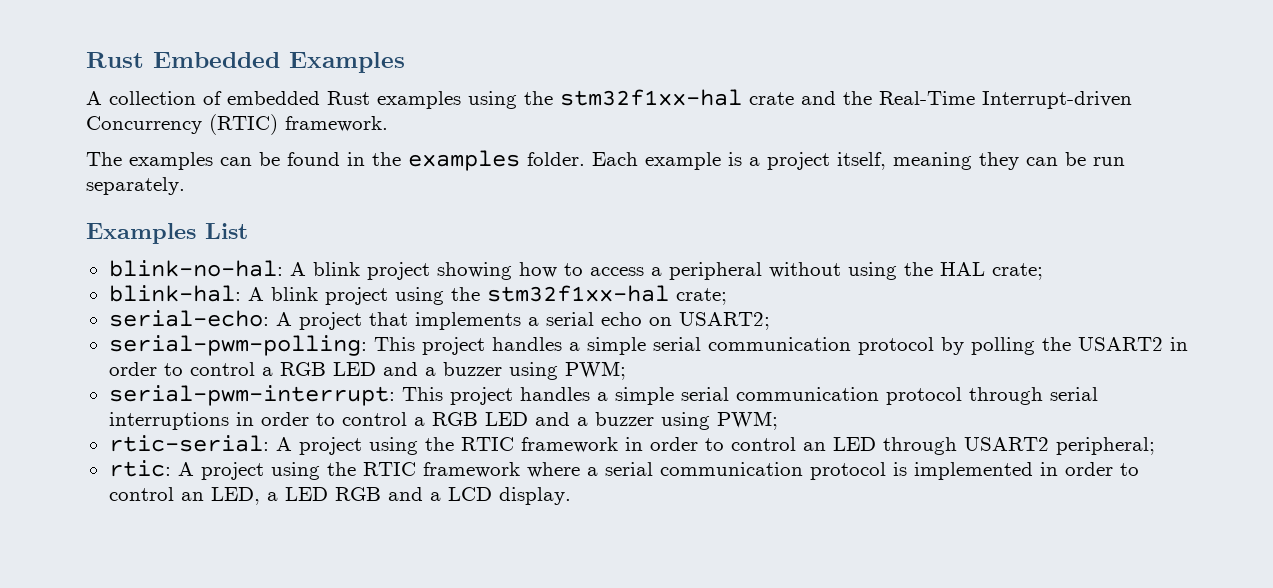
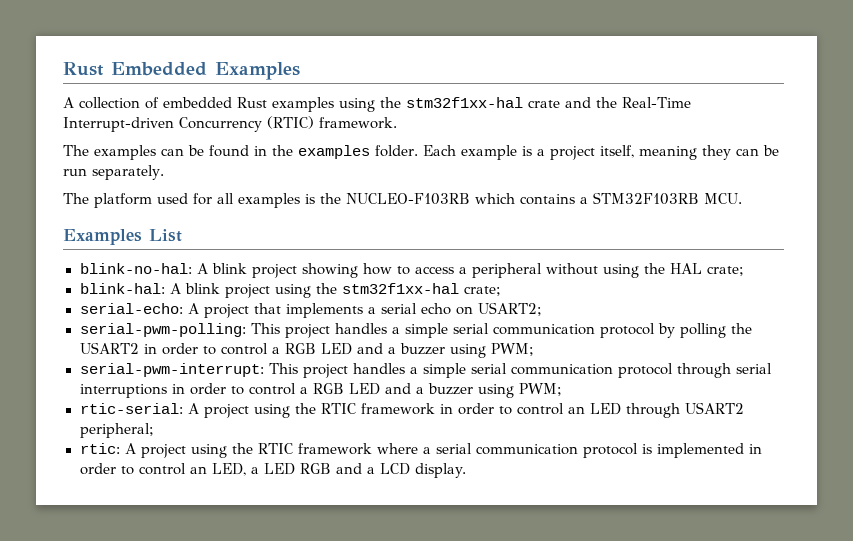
(185, 186) none -> [63,192,742,208] // The platform used for all examples is the NUCLEO-F103RB which contains a STM32F103RB MCU.

